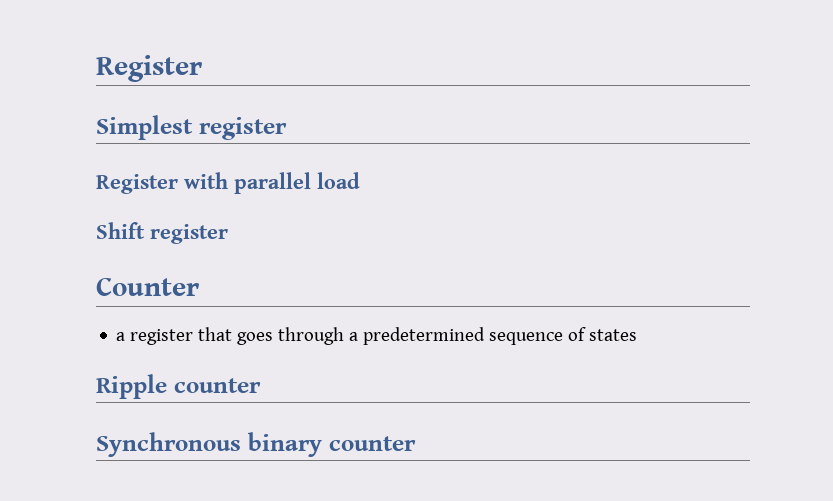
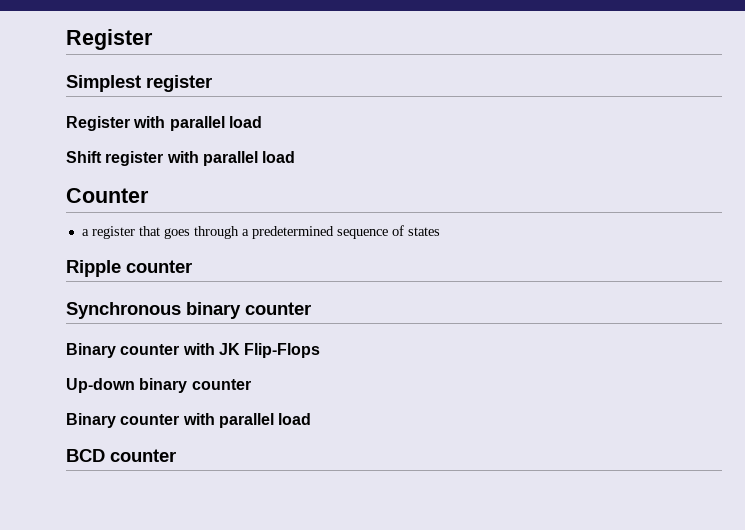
(228, 234) none -> [166,151,296,166] with parallel load
(416, 443) none -> [66,343,321,358] [66,378,251,393] [66,413,312,428] [66,449,176,462] // Binary counter with JK Flip-Flops // Up-down binary counter // Binary counter with parallel load // BCD counter

